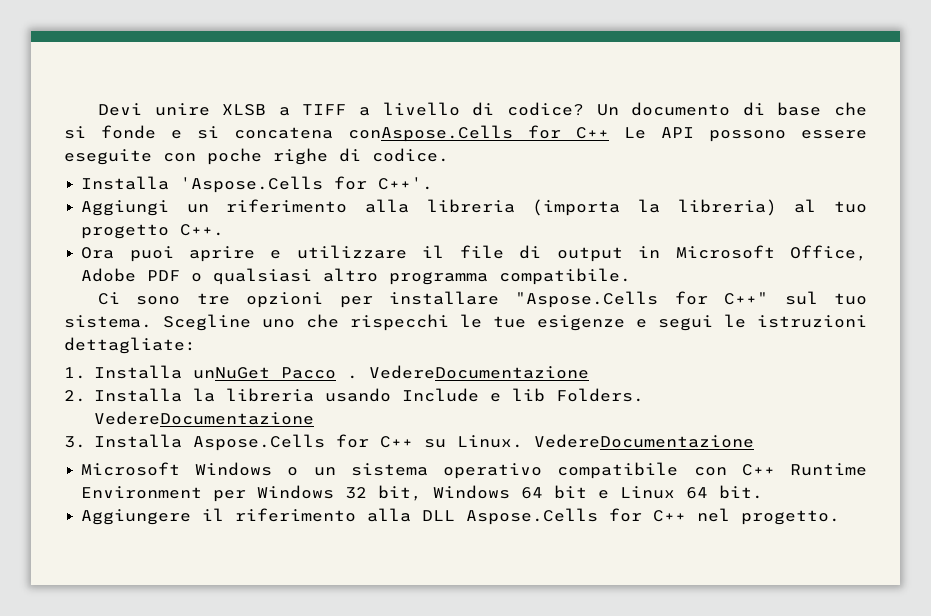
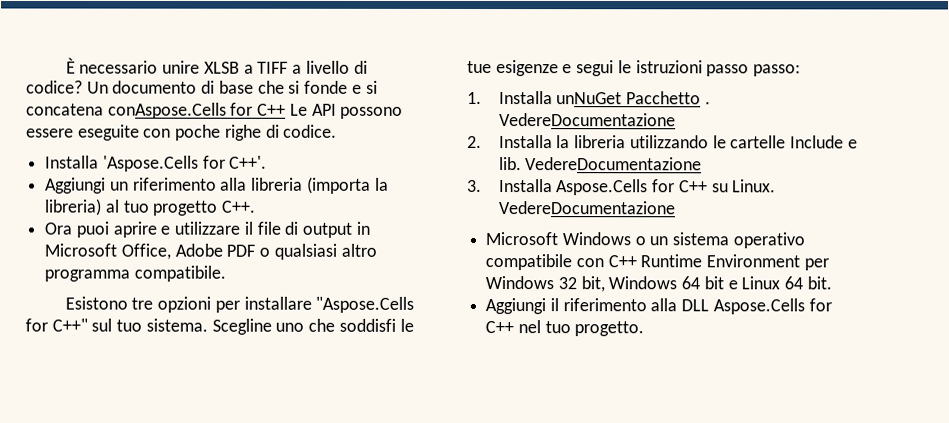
[97,103,142,116] Devi -> [65,57,159,74] È necessario
[97,292,181,305] Ci sono -> [64,296,128,310] Esistono
[350,314,449,331] rispecchi -> [338,318,396,332] soddisfi
[64,337,196,354] dettagliate: -> [706,64,802,77] passo passo:
[280,367,336,379] Pacco -> [626,91,702,105] Pacchetto
[324,388,644,402] usando Include e lib Folders. -> [629,135,858,149] [498,157,522,171] utilizzando le cartelle Include e lib.
[81,509,192,525] Aggiungere -> [485,298,547,315] Aggiungi
(731, 515) none -> [544,321,571,334] tuo

